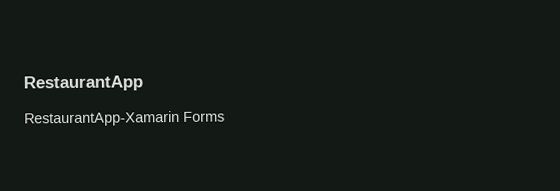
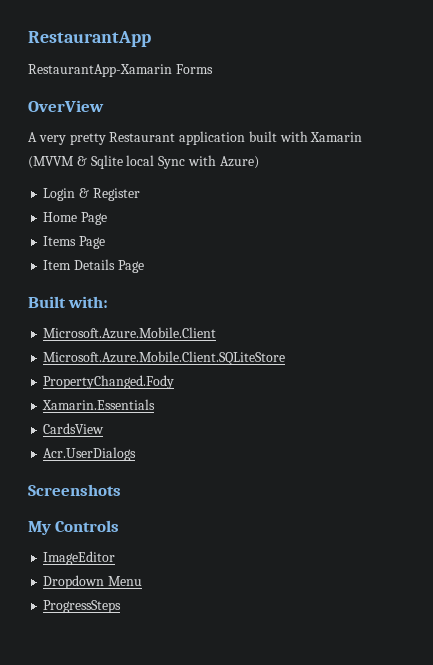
(225, 116) none -> [28,100,104,112] [28,131,363,145] [28,155,259,169] [43,188,140,201] [43,212,108,225] [43,236,106,249] [43,259,144,273] [28,296,109,308] [43,327,217,339] [43,351,286,365] [43,375,175,389] [42,399,156,410] [43,423,105,434] [43,447,137,461] [28,484,121,496] [28,520,120,535] [43,551,116,565] [43,575,143,589] [43,600,122,613] // OverView // A very pretty Restaurant application built with Xamarin (MVVM & Sqlite local Sync with Azure) // Login & Register // Home Page // Items Page // Item Details Page // Built with: // Microsoft.Azure.Mobile.Client // Microsoft.Azure.Mobile.Client.SQLiteStore // PropertyChanged.Fody // Xamarin.Essentials // CardsView // Acr.UserDialogs // Screenshots // My Controls // ImageEditor // Dropdown Menu // ProgressSteps

